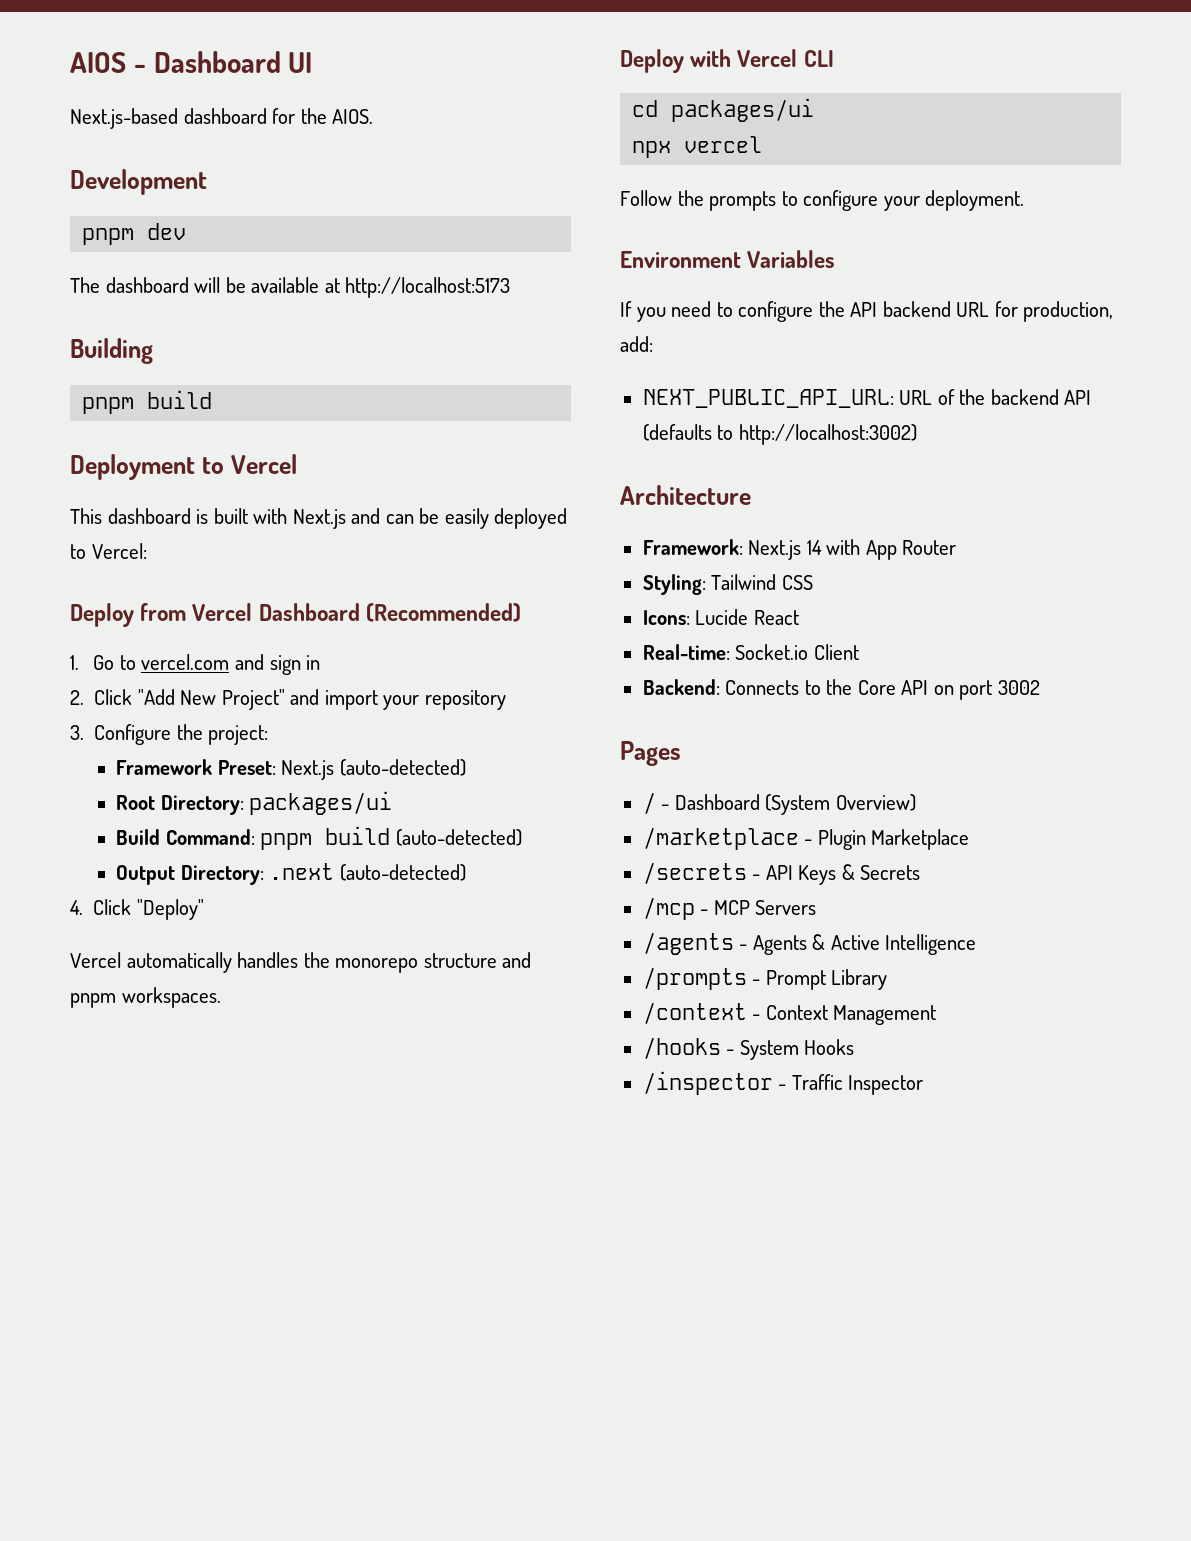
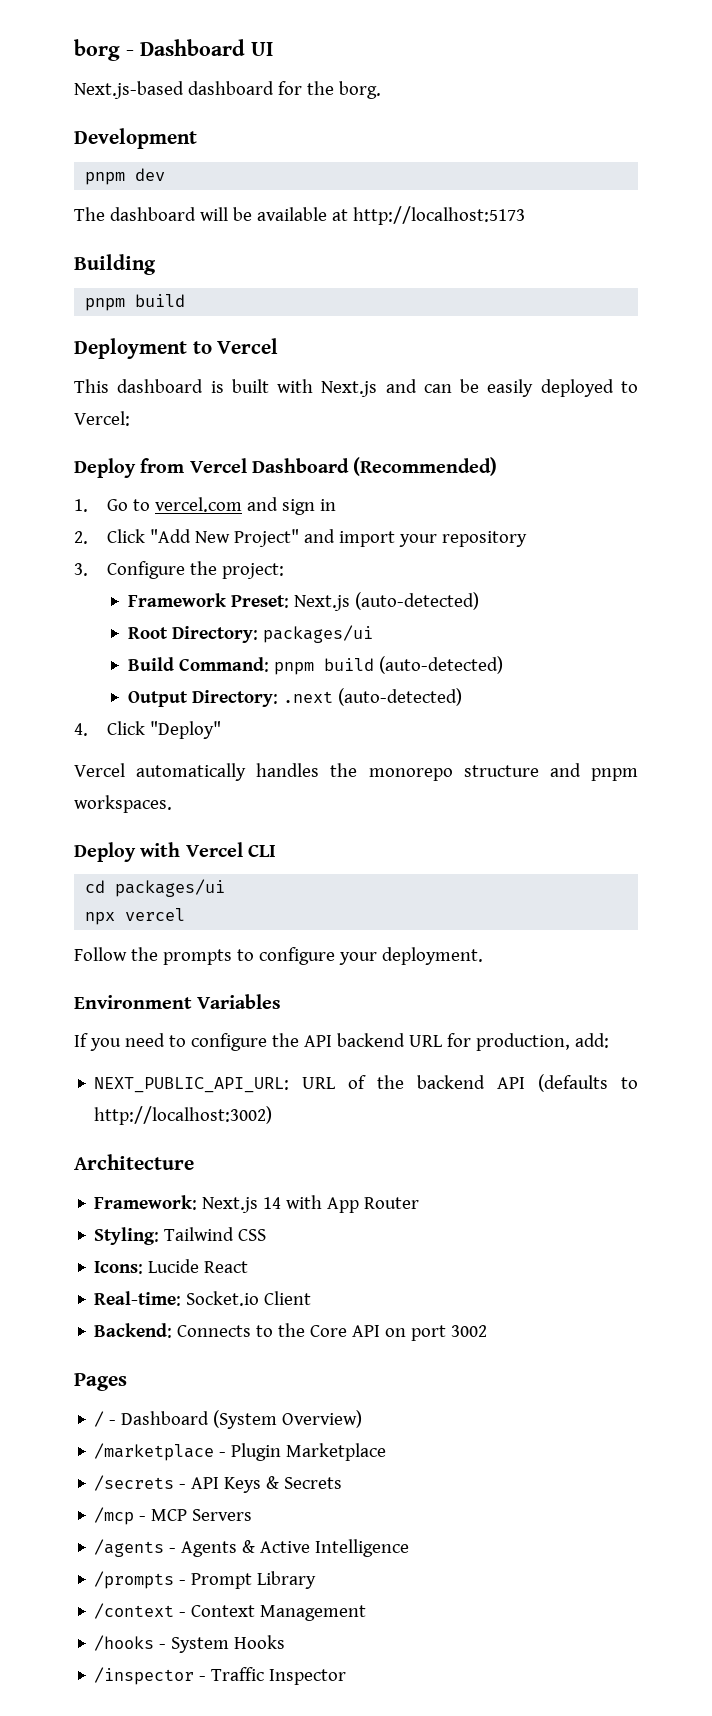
[70,52,126,73] AIOS -> [74,39,120,61] borg
[332,109,374,124] AIOS. -> [338,81,381,99] borg.

